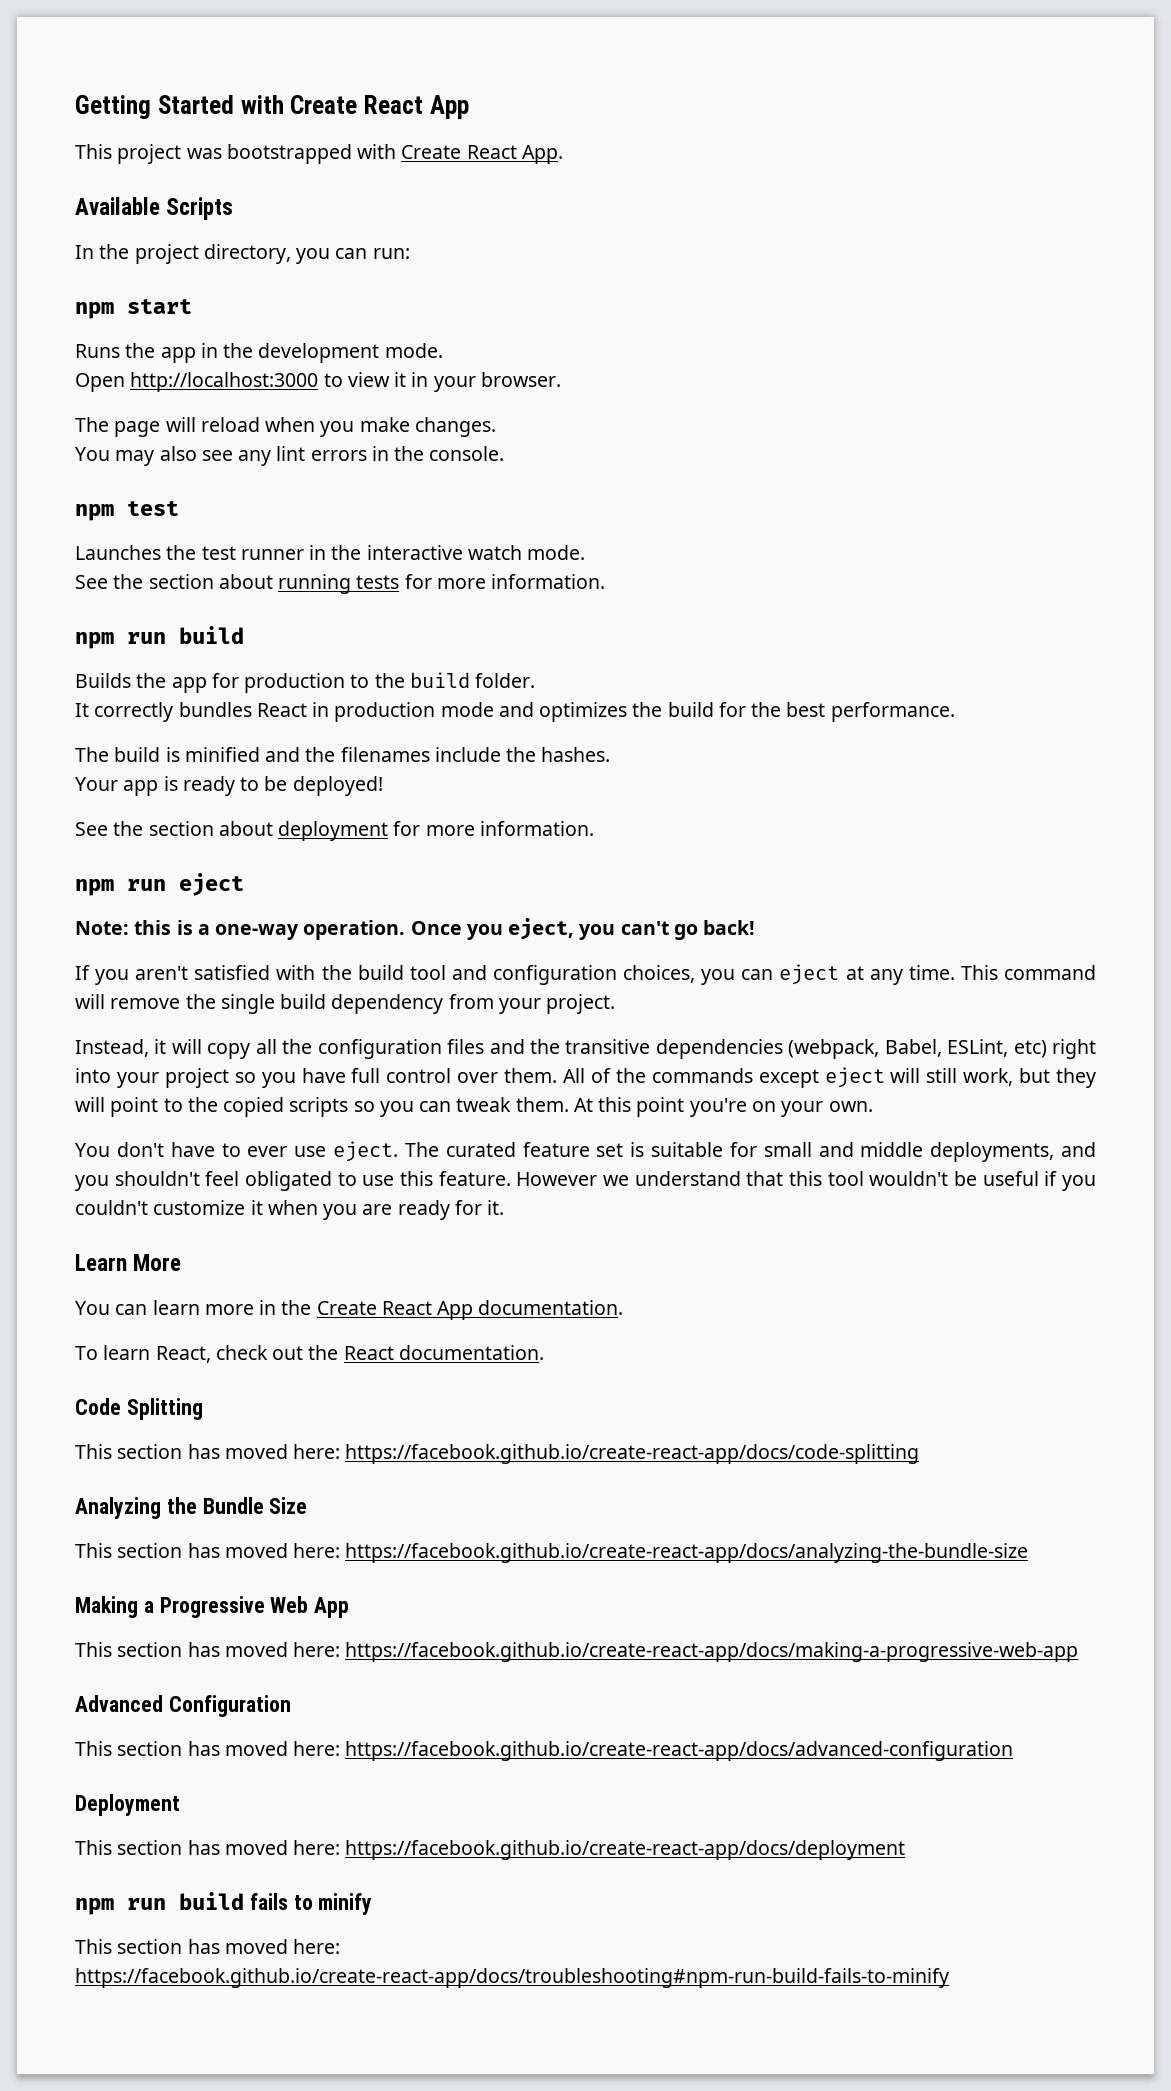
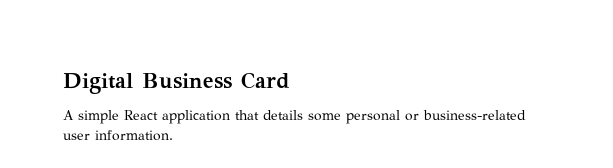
[75,95,469,119] [75,144,563,164] [75,197,234,220] [75,244,410,264] [75,299,192,319] [75,343,443,363] [75,372,561,392] [75,417,496,437] [75,446,505,466] [75,501,179,521] [75,545,586,560] [75,574,606,594] [75,626,244,649] [75,672,536,693] [75,702,955,722] [75,747,611,762] [75,776,383,796] [75,821,594,841] [75,873,244,896] [75,918,756,940] [75,964,1096,985] [75,994,616,1014] [75,1039,1096,1059] [75,1067,1096,1088] [75,1097,873,1117] [75,1141,1097,1162] [75,1171,1096,1191] [75,1200,505,1220] [75,1254,182,1271] [75,1300,624,1320] [75,1345,544,1363] [75,1398,203,1420] [75,1444,920,1464] [75,1497,308,1519] [75,1543,1029,1563] [75,1596,350,1618] [75,1642,1079,1662] [75,1695,291,1717] [75,1741,1014,1761] [75,1794,180,1816] [75,1840,906,1860] [75,1892,373,1915] [75,1939,341,1954] [75,1968,949,1988] Getting Started with Create React App // This project was bootstrapped with Create React App. // Available Scripts // In the project directory, you can run: // npm start // Runs the app in the development mode. // Open http://localhost:3000 to view it in your browser. // The page will reload when you make changes. // You may also see any lint errors in the console. // npm test // Launches the test runner in the interactive watch mode. // See the section about running tests for more information. // npm run build // Builds the app for production to the build folder. // It correctly bundles React in production mode and optimizes the build for the best performance. // The build is minified and the filenames include the hashes. // Your app is ready to be deployed! // See the section about deployment for more information. // npm run eject // Note: this is a one-way operation. Once you eject, you can't go back! // If you aren't satisfied with the build tool and configuration choices, you can eject at any time. This command will remove the single build dependency from your project. // Instead, it will copy all the configuration files and the transitive dependencies (webpack, Babel, ESLint, etc) right into your project so you have full control over them. All of the commands except eject will still work, but they will point to the copied scripts so you can tweak them. At this point you're on your own. // You don't have to ever use eject. The curated feature set is suitable for small and middle deployments, and you shouldn't feel obligated to use this feature. However we understand that this tool wouldn't be useful if you couldn't customize it when you are ready for it. // Learn More // You can learn more in the Create React App documentation. // To learn React, check out the React documentation. // Code Splitting // This section has moved here: https://facebook.github.io/create-react-app/docs/code-splitting // Analyzing the Bundle Size // This section has moved here: https://facebook.github.io/create-react-app/docs/analyzing-the-bundle-size // Making a Progressive Web App // This section has moved here: https://facebook.github.io/create-react-app/docs/making-a-progressive-web-app // Advanced Configuration // This section has moved here: https://facebook.github.io/create-react-app/docs/advanced-configuration // Deployment // This section has moved here: https://facebook.github.io/create-react-app/docs/deployment // npm run build fails to minify // This section has moved here: https://facebook.github.io/create-react-app/docs/troubleshooting#npm-run-build-fails-to-minify -> [63,72,290,94] [63,110,526,124] [63,130,173,141] Digital Business Card // A simple React application that details some personal or business-related user information.

